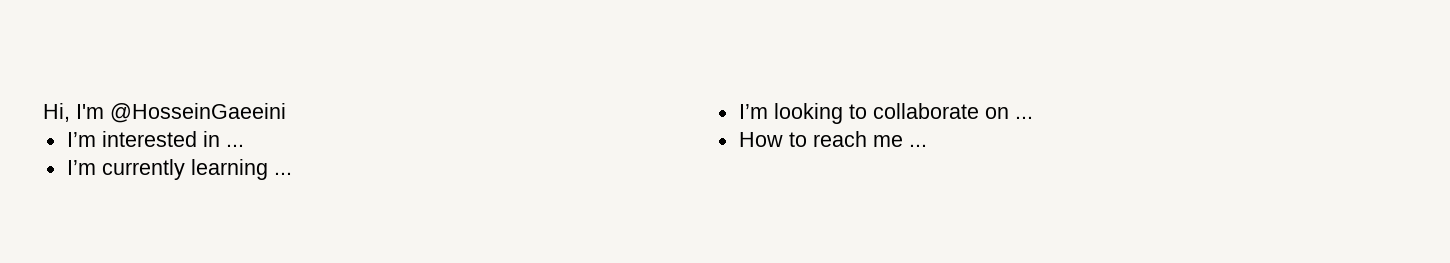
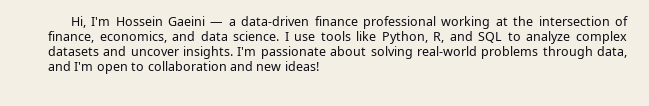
[110,103,286,123] [66,131,244,147] [66,159,292,180] [738,103,1033,124] [738,131,927,147] @HosseinGaeeini // I’m interested in ... // I’m currently learning ... // I’m looking to collaborate on ... // How to reach me ... -> [115,16,628,29] [48,31,628,44] [48,46,628,59] [48,61,319,74] Hossein Gaeini — a data-driven finance professional working at the intersection of finance, economics, and data science. I use tools like Python, R, and SQL to analyze complex datasets and uncover insights. I'm passionate about solving real-world problems through data, and I'm open to collaboration and new ideas!

